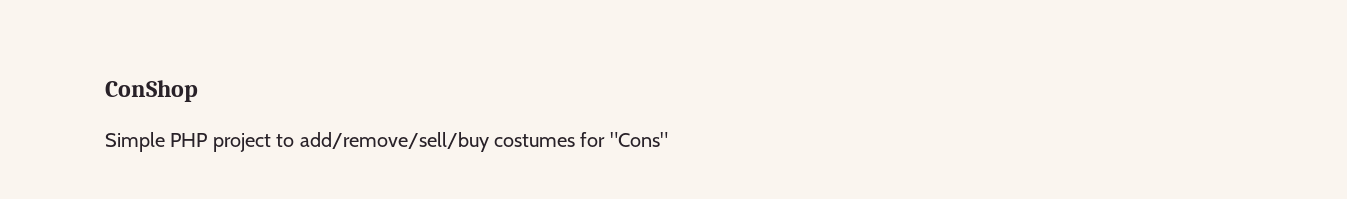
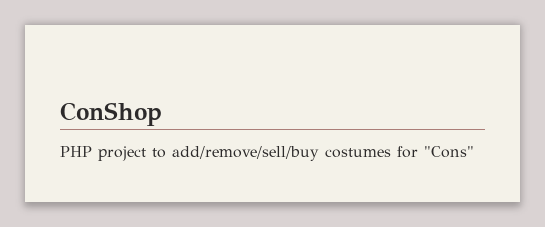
[105,132,165,152] Simple -> (162, 114) none

